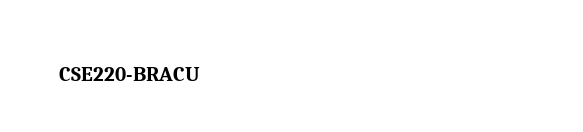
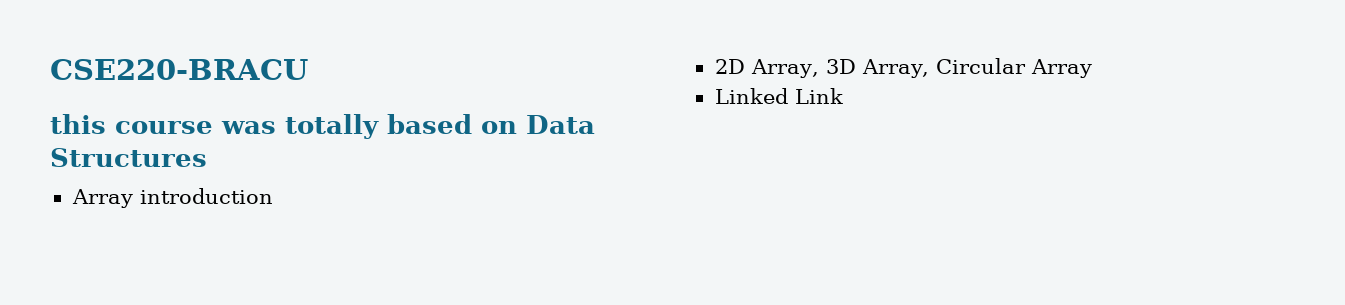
(200, 74) none -> [50,114,595,139] [50,148,207,167] [71,188,273,208] [714,58,1093,78] [714,88,843,104] // this course was totally based on Data Structures // Array introduction // 2D Array, 3D Array, Circular Array // Linked Link

